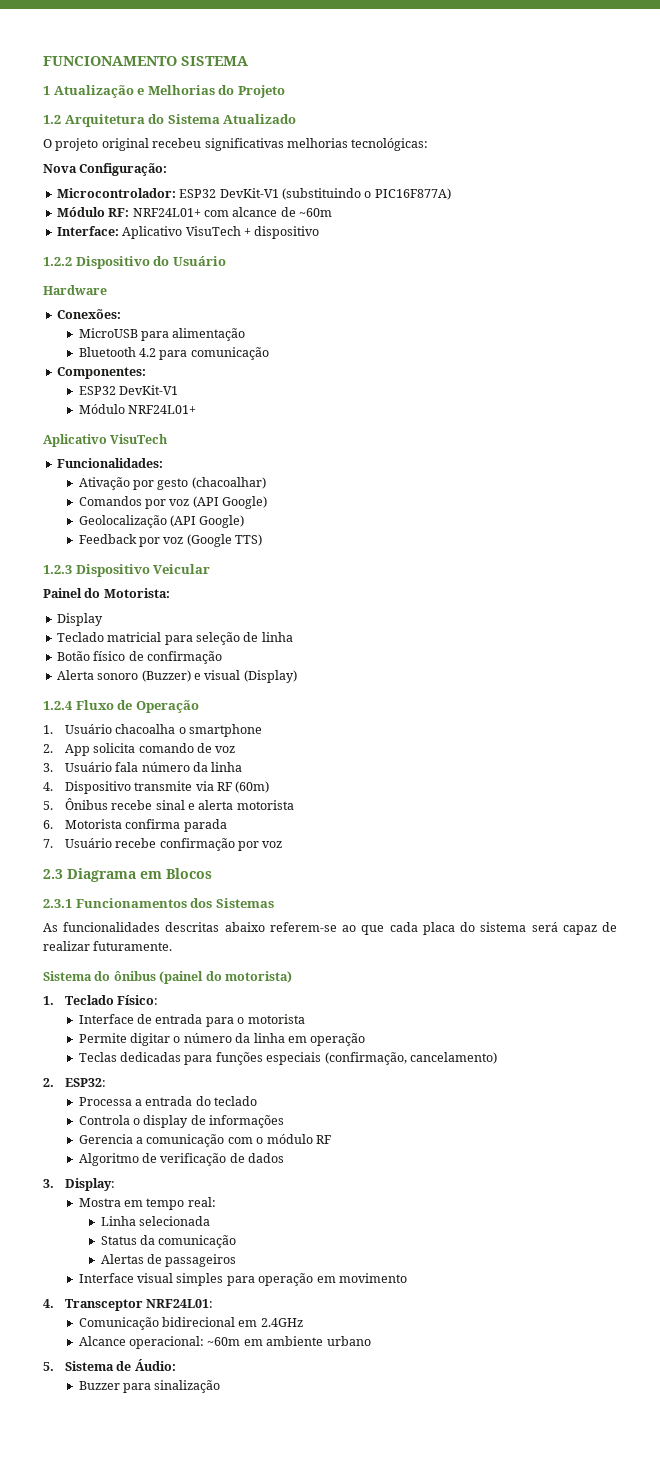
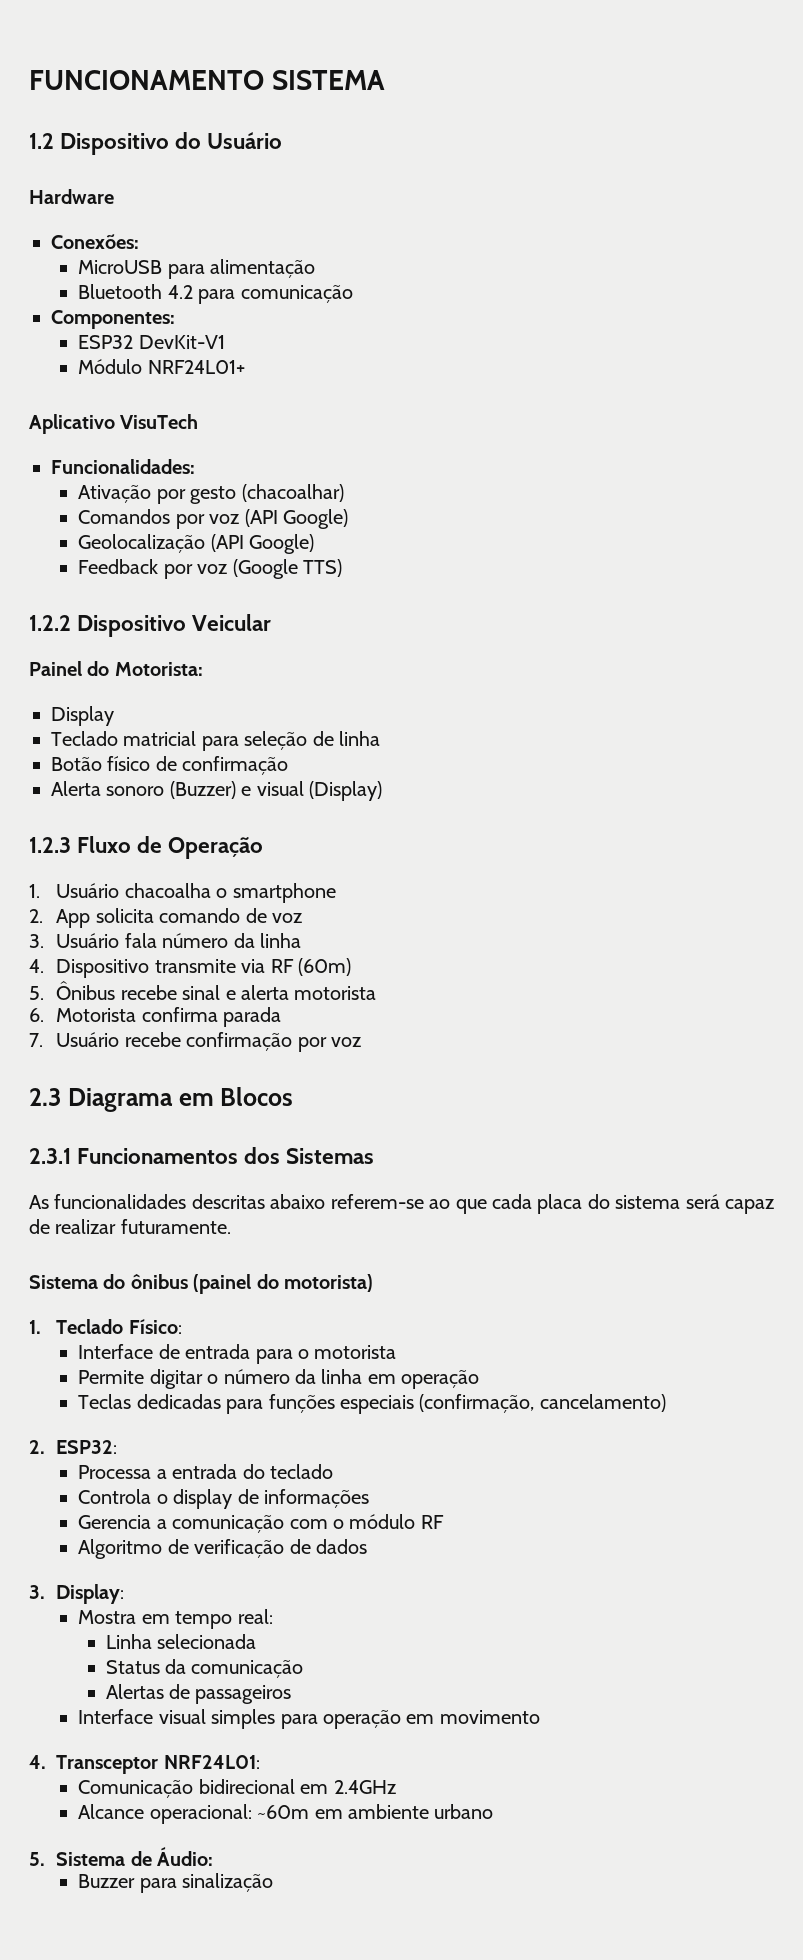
[43,85,285,98] [43,114,297,127] [43,138,429,151] [43,163,168,176] [56,188,451,200] [56,207,332,217] [56,226,320,239] [43,257,72,266] 1 Atualização e Melhorias do Projeto // 1.2 Arquitetura do Sistema Atualizado // O projeto original recebeu significativas melhorias tecnológicas: // Nova Configuração: // Microcontrolador: ESP32 DevKit-V1 (substituindo o PIC16F877A) // Módulo RF: NRF24L01+ com alcance de ~60m // Interface: Aplicativo VisuTech + dispositivo // 1.2.2 -> [29,133,54,149] 1.2
[43,565,72,574] 1.2.3 -> [29,615,71,631] 1.2.2
[43,701,73,710] 1.2.4 -> [29,837,71,853] 1.2.3

